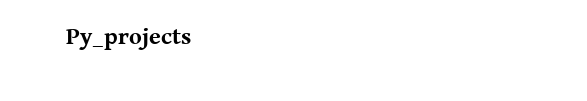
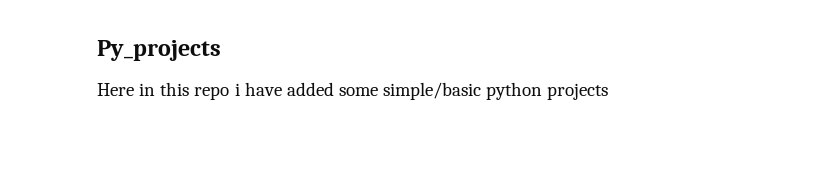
(191, 39) none -> [97,82,609,100] // Here in this repo i have added some simple/basic python projects

